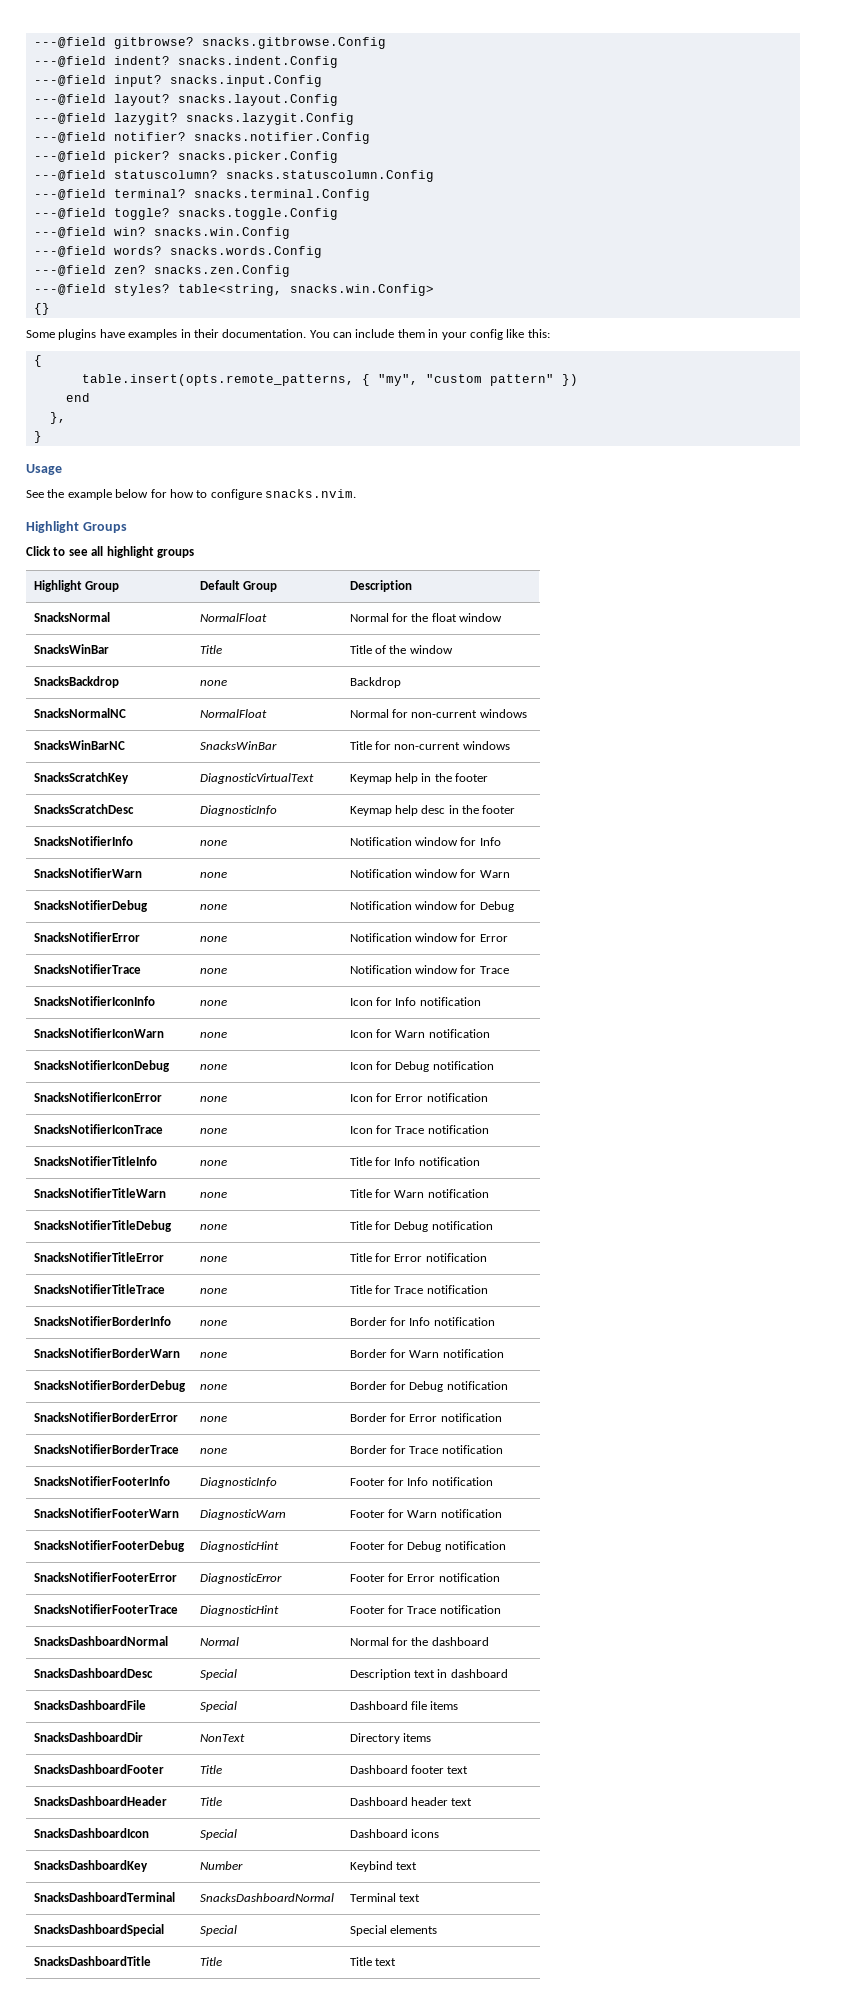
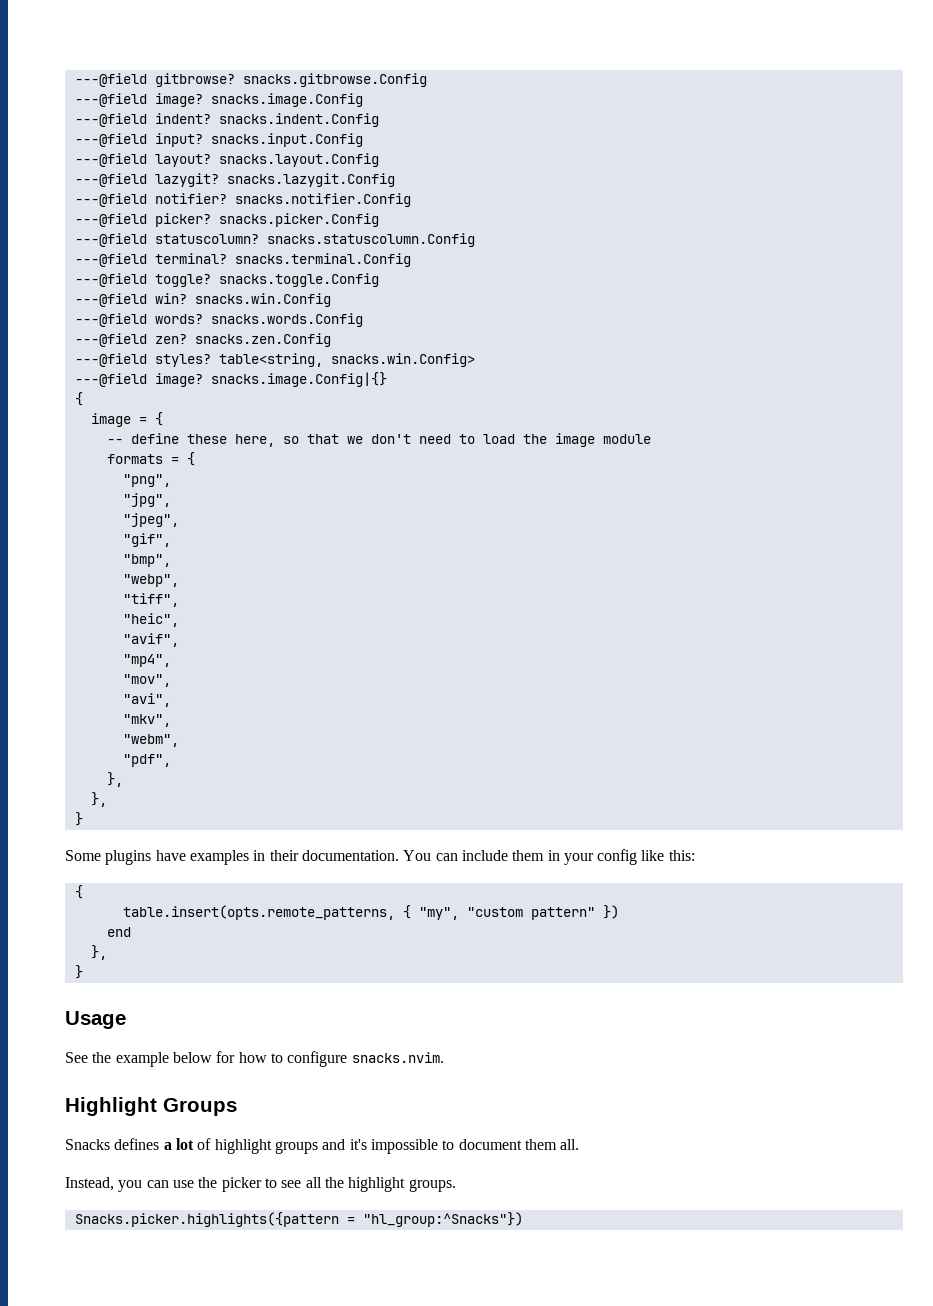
(386, 43) none -> [74,93,363,107] // ---@field image? snacks.image.Config
[33,303,50,315] {} -> [74,372,387,387] [74,392,83,406] [90,412,163,427] [106,433,651,447] [106,452,195,466] [122,474,171,487] [122,493,171,507] [122,513,179,527] [122,533,171,547] [122,554,171,567] [122,574,179,587] [122,593,179,607] [122,613,179,627] [122,633,179,647] [122,654,171,667] [122,674,171,687] [122,693,171,707] [122,714,171,727] [122,734,179,747] [122,754,171,767] [106,772,123,787] [90,792,107,807] [74,812,83,826] ---@field image? snacks.image.Config|{} // { // image = { // -- define these here, so that we don't need to load the image module // formats = { // "png", // "jpg", // "jpeg", // "gif", // "bmp", // "webp", // "tiff", // "heic", // "avif", // "mp4", // "mov", // "avi", // "mkv", // "webm", // "pdf", // }, // }, // }
[26,546,194,558] [33,580,119,592] [199,580,277,592] [349,580,412,592] [33,612,110,622] [199,613,267,622] [349,613,502,622] [33,644,109,654] [199,645,222,654] [349,645,453,654] [33,676,119,688] [199,680,227,686] [349,677,401,688] [33,708,126,718] [199,709,267,718] [349,709,527,718] [33,740,125,750] [199,741,277,750] [349,741,510,750] [33,772,129,784] [199,773,314,784] [349,773,488,784] [33,804,134,814] [199,805,277,816] [349,805,516,816] [33,836,133,846] [199,840,227,846] [349,837,501,846] [33,868,142,878] [199,872,227,878] [349,869,510,878] [33,900,148,912] [199,904,227,910] [349,901,514,912] [33,932,140,942] [199,936,227,942] [349,933,508,942] [33,964,141,974] [199,968,227,974] [349,965,509,974] [33,996,155,1006] [199,1000,227,1006] [349,997,481,1006] [33,1028,164,1038] [199,1032,227,1038] [349,1029,490,1038] [33,1060,170,1072] [199,1064,227,1070] [349,1061,494,1072] [33,1092,162,1102] [199,1096,227,1102] [349,1093,488,1102] [33,1124,163,1134] [199,1128,227,1134] [349,1125,489,1134] [33,1156,157,1166] [199,1160,227,1166] [349,1157,480,1166] [33,1188,166,1198] [199,1192,227,1198] [349,1189,489,1198] [33,1220,172,1232] [199,1224,227,1230] [349,1221,493,1232] [33,1252,164,1262] [199,1256,227,1262] [349,1253,487,1262] [33,1284,165,1294] [199,1288,227,1294] [349,1285,488,1294] [33,1316,171,1326] [199,1320,227,1326] [349,1317,495,1326] [33,1348,180,1358] [199,1352,227,1358] [349,1349,504,1358] [33,1380,186,1392] [199,1384,227,1390] [349,1381,508,1392] [33,1412,178,1422] [199,1416,227,1422] [349,1413,502,1422] [33,1444,179,1454] [199,1448,227,1454] [349,1445,503,1454] [33,1476,170,1486] [199,1477,277,1488] [349,1477,493,1486] [33,1508,179,1518] [199,1509,286,1520] [349,1509,502,1518] [33,1540,185,1552] [199,1541,279,1552] [349,1541,506,1552] [33,1572,177,1582] [199,1573,282,1584] [349,1573,500,1582] [33,1604,178,1614] [199,1605,279,1616] [349,1605,501,1614] [33,1636,168,1646] [199,1637,239,1646] [349,1637,489,1646] [33,1668,153,1678] [199,1669,237,1680] [349,1669,508,1680] [33,1700,146,1710] [199,1701,237,1712] [349,1701,459,1710] [33,1732,143,1742] [199,1734,245,1742] [349,1733,431,1744] [33,1764,164,1774] [199,1765,222,1774] [349,1765,469,1774] [33,1796,167,1806] [199,1797,222,1806] [349,1797,473,1806] [33,1828,149,1838] [199,1829,237,1840] [349,1829,439,1838] [33,1860,148,1872] [199,1861,243,1870] [349,1861,417,1872] [33,1892,175,1902] [199,1893,334,1902] [349,1893,420,1902] [33,1924,164,1936] [199,1925,237,1936] [349,1925,437,1936] [33,1956,151,1966] [199,1957,222,1966] [349,1957,396,1966] Click to see all highlight groups // Highlight Group | Default Group | Description // SnacksNormal | NormalFloat | Normal for the float window // SnacksWinBar | Title | Title of the window // SnacksBackdrop | none | Backdrop // SnacksNormalNC | NormalFloat | Normal for non-current windows // SnacksWinBarNC | SnacksWinBar | Title for non-current windows // SnacksScratchKey | DiagnosticVirtualText | Keymap help in the footer // SnacksScratchDesc | DiagnosticInfo | Keymap help desc in the footer // SnacksNotifierInfo | none | Notification window for Info // SnacksNotifierWarn | none | Notification window for Warn // SnacksNotifierDebug | none | Notification window for Debug // SnacksNotifierError | none | Notification window for Error // SnacksNotifierTrace | none | Notification window for Trace // SnacksNotifierIconInfo | none | Icon for Info notification // SnacksNotifierIconWarn | none | Icon for Warn notification // SnacksNotifierIconDebug | none | Icon for Debug notification // SnacksNotifierIconError | none | Icon for Error notification // SnacksNotifierIconTrace | none | Icon for Trace notification // SnacksNotifierTitleInfo | none | Title for Info notification // SnacksNotifierTitleWarn | none | Title for Warn notification // SnacksNotifierTitleDebug | none | Title for Debug notification // SnacksNotifierTitleError | none | Title for Error notification // SnacksNotifierTitleTrace | none | Title for Trace notification // SnacksNotifierBorderInfo | none | Border for Info notification // SnacksNotifierBorderWarn | none | Border for Warn notification // SnacksNotifierBorderDebug | none | Border for Debug notification // SnacksNotifierBorderError | none | Border for Error notification // SnacksNotifierBorderTrace | none | Border for Trace notification // SnacksNotifierFooterInfo | DiagnosticInfo | Footer for Info notification // SnacksNotifierFooterWarn | DiagnosticWarn | Footer for Warn notification // SnacksNotifierFooterDebug | DiagnosticHint | Footer for Debug notification // SnacksNotifierFooterError | DiagnosticError | Footer for Error notification // SnacksNotifierFooterTrace | DiagnosticHint | Footer for Trace notification // SnacksDashboardNormal | Normal | Normal for the dashboard // SnacksDashboardDesc | Special | Description text in dashboard // SnacksDashboardFile | Special | Dashboard file items // SnacksDashboardDir | NonText | Directory items // SnacksDashboardFooter | Title | Dashboard footer text // SnacksDashboardHeader | Title | Dashboard header text // SnacksDashboardIcon | Special | Dashboard icons // SnacksDashboardKey | Number | Keybind text // SnacksDashboardTerminal | SnacksDashboardNormal | Terminal text // SnacksDashboardSpecial | Special | Special elements // SnacksDashboardTitle | Title | Title text -> [65,1138,580,1154] [65,1177,456,1192] [74,1212,523,1227] Snacks defines a lot of highlight groups and it's impossible to document them all. // Instead, you can use the picker to see all the highlight groups. // Snacks.picker.highlights({pattern = "hl_group:^Snacks"})

